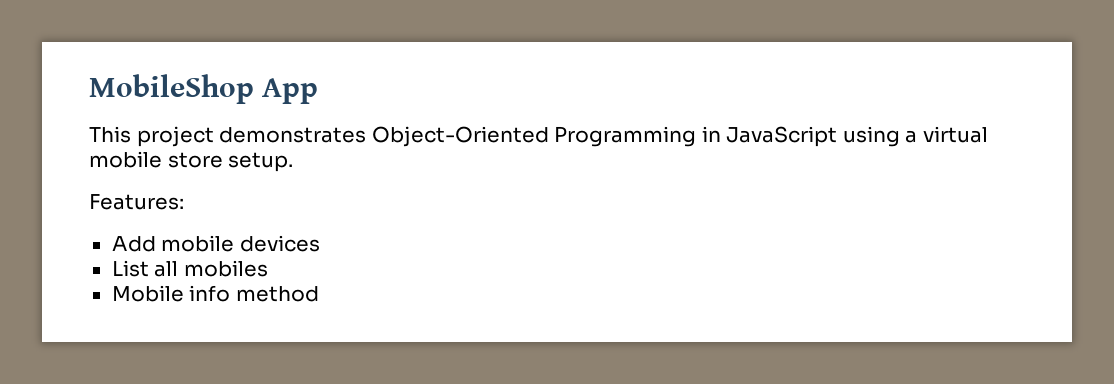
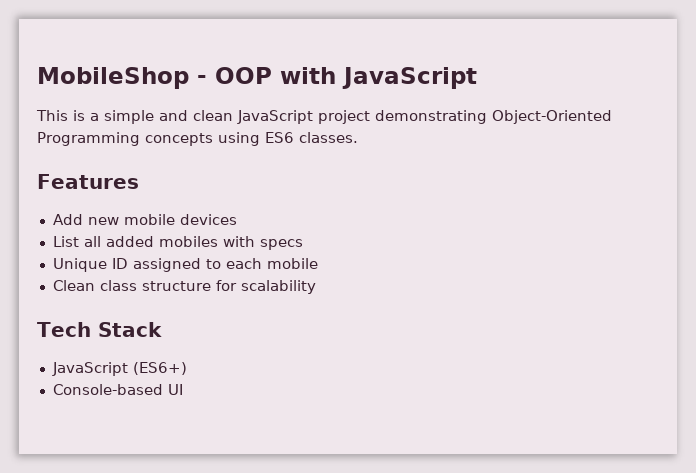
[262,78,319,104] [89,126,988,147] [89,151,294,172] [89,194,184,210] App // This project demonstrates Object-Oriented Programming in JavaScript using a virtual mobile store setup. // Features: -> [197,67,477,89] [36,110,612,124] [37,132,358,146] [37,174,139,189] - OOP with JavaScript // This is a simple and clean JavaScript project demonstrating Object-Oriented Programming concepts using ES6 classes. // Features
(156, 244) none -> [87,217,119,225] new
(179, 269) none -> [105,236,154,247] added
[111,285,319,302] // Mobile info method -> [222,236,303,250] [52,258,318,272] [52,280,316,294] [37,322,162,337] [51,362,187,376] [52,384,183,395] with specs // Unique ID assigned to each mobile // Clean class structure for scalability // Tech Stack // JavaScript (ES6+) // Console-based UI

